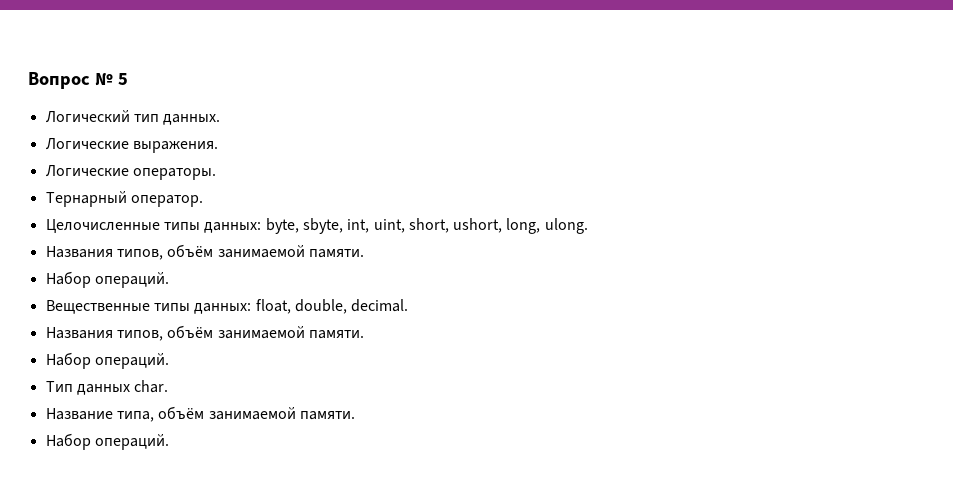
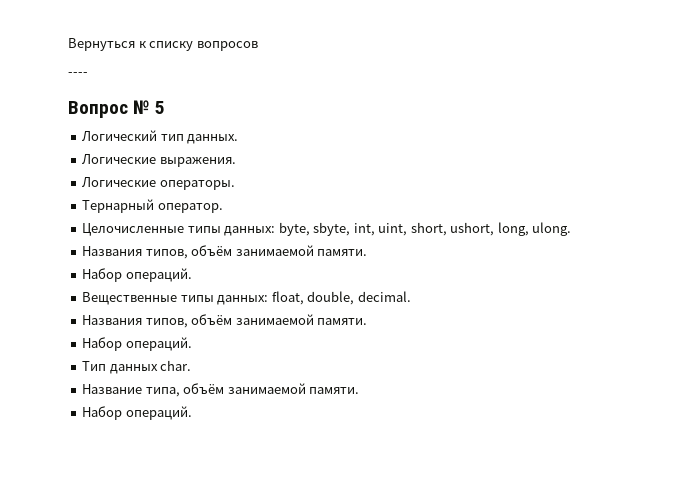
(28, 80) none -> [68,38,258,51] [68,72,88,76] Вернуться к списку вопросов // ---- //

